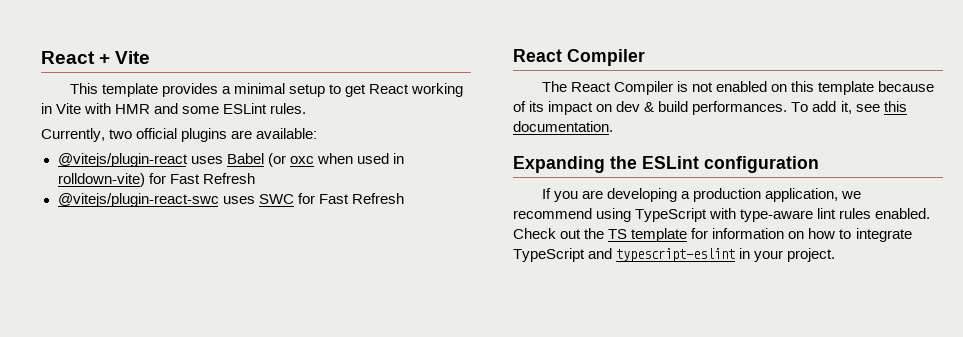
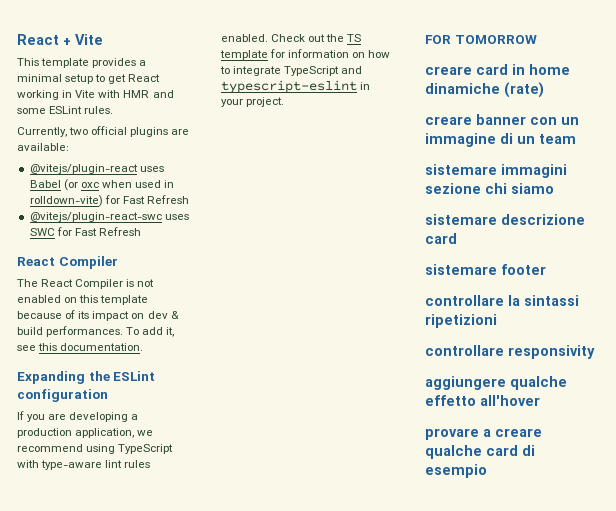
(836, 255) none -> [425,35,537,44] [425,64,570,75] [425,82,544,98] [425,114,579,125] [425,133,576,147] [425,164,567,178] [425,183,554,194] [425,214,585,225] [425,233,457,244] [425,264,546,275] [425,295,579,306] [425,314,497,328] [425,345,595,359] [425,376,567,390] [425,395,540,406] [425,428,542,440] [425,445,535,459] [425,464,487,478] // FOR TOMORROW // creare card in home dinamiche (rate) // creare banner con un immagine di un team // sistemare immagini sezione chi siamo // sistemare descrizione card // sistemare footer // controllare la sintassi ripetizioni // controllare responsivity // aggiungere qualche effetto all'hover // provare a creare qualche card di esempio

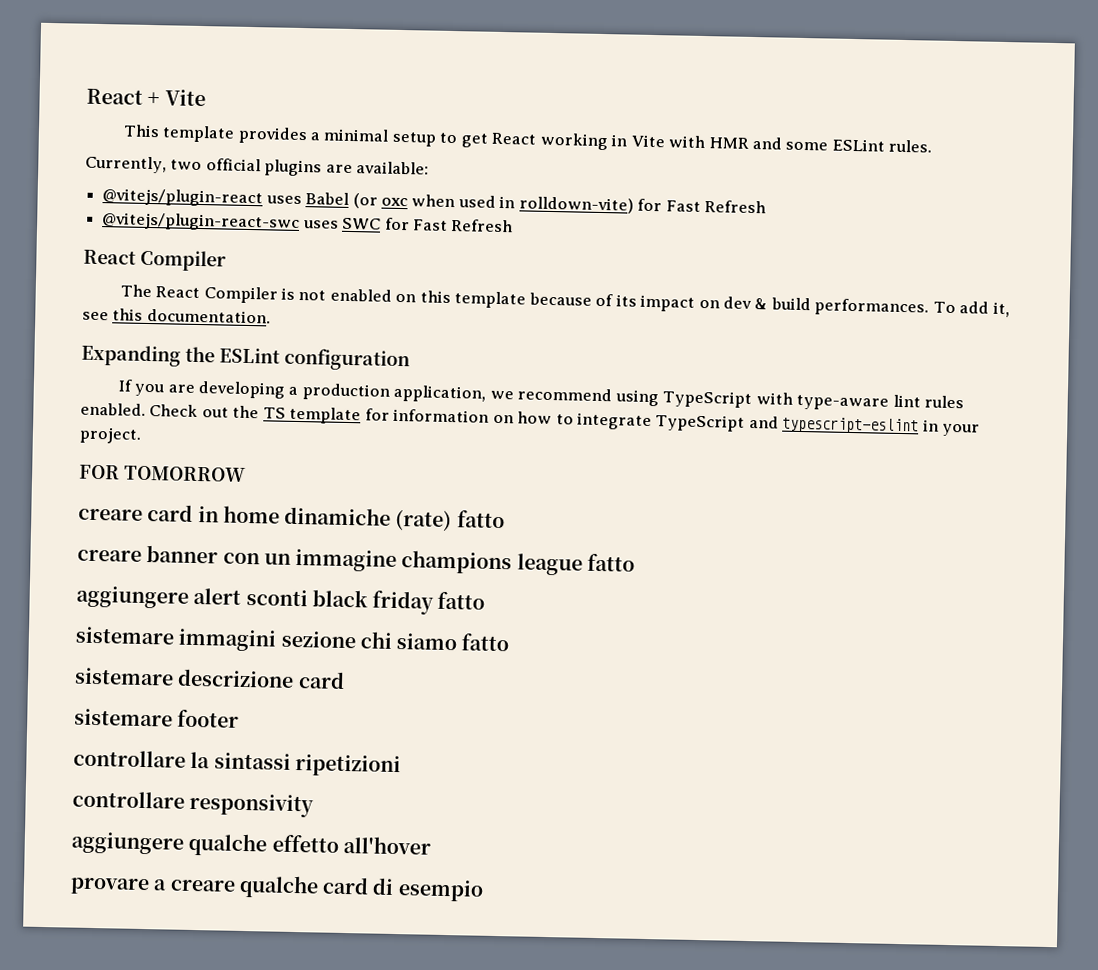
(544, 90) none -> [456,510,505,529] fatto
[500,133,576,144] di un team -> [401,550,635,576] [76,585,486,615] champions league fatto // aggiungere alert sconti black friday fatto
(554, 188) none -> [461,633,511,652] fatto

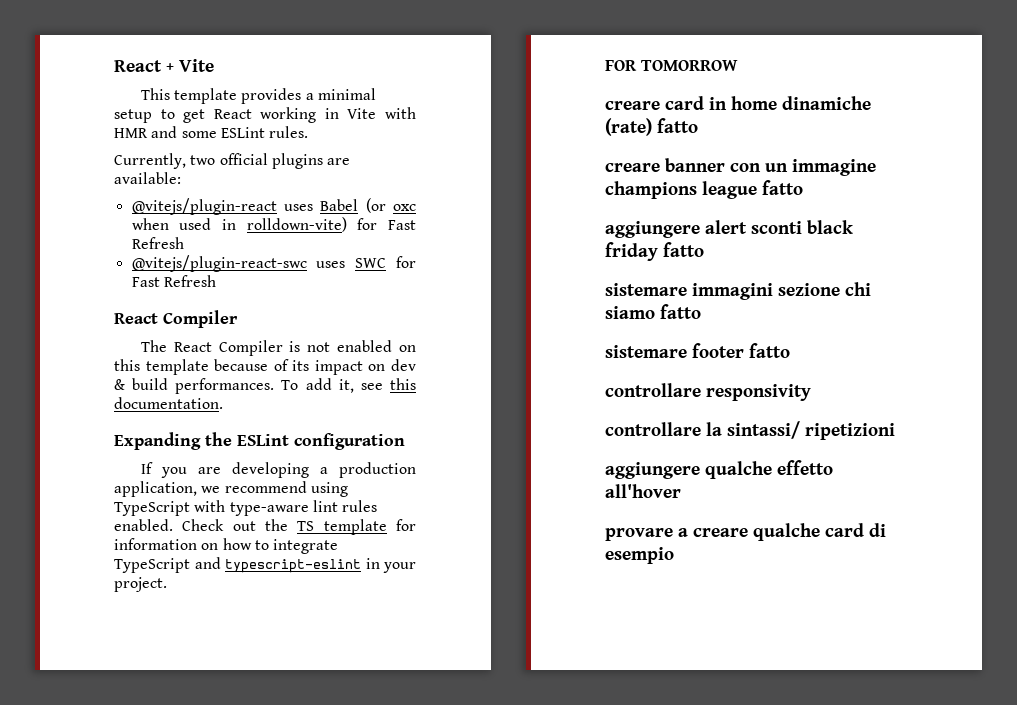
[177,668,345,689] [74,708,240,728] descrizione card // sistemare footer -> [692,343,790,358] [605,383,811,401] footer fatto // controllare responsivity
[213,752,291,770] sintassi -> [727,421,800,439] sintassi/
[72,790,315,818] // controllare responsivity -> (895, 431) none

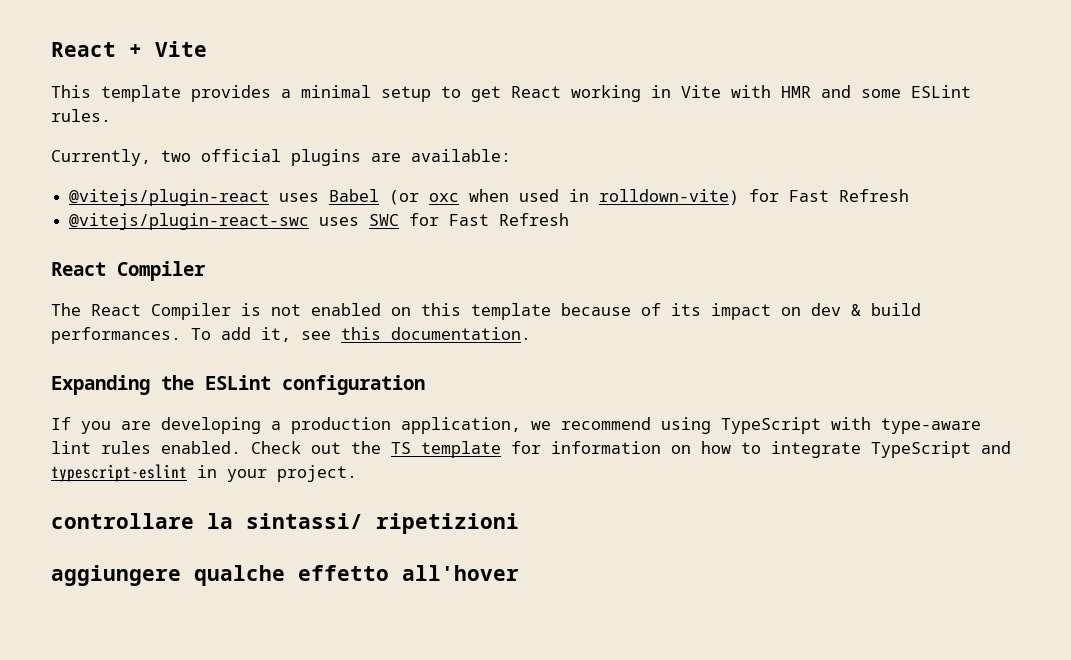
[605,60,738,71] [605,96,871,110] [605,118,698,136] [605,158,876,176] [605,180,803,199] [605,220,853,238] [605,242,704,261] [605,282,871,300] [605,304,701,319] [605,343,790,358] [605,383,811,401] // FOR TOMORROW // creare card in home dinamiche (rate) fatto // creare banner con un immagine champions league fatto // aggiungere alert sconti black friday fatto // sistemare immagini sezione chi siamo fatto // sistemare footer fatto // controllare responsivity -> (357, 473) none
[605,523,886,541] [605,547,674,564] // provare a creare qualche card di esempio -> (519, 573) none

